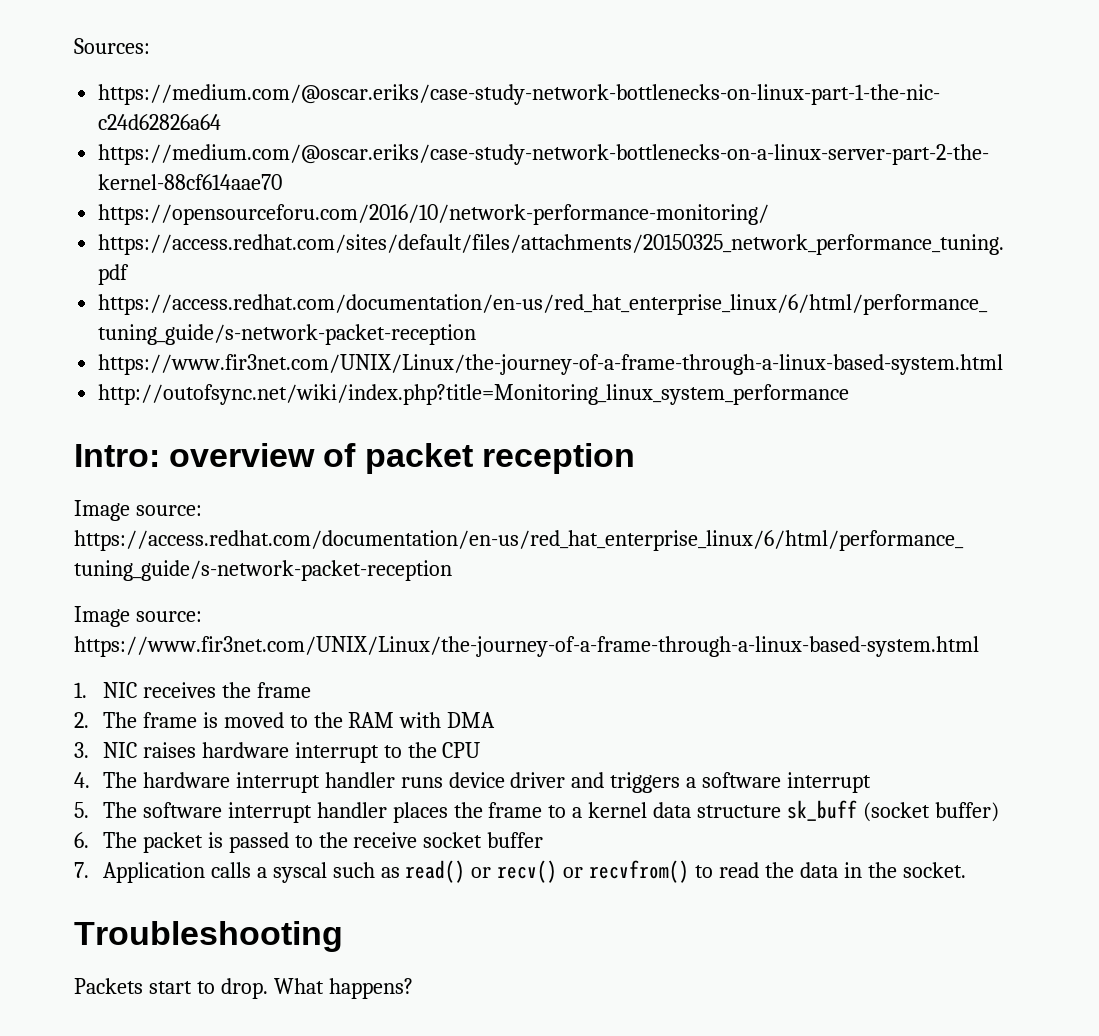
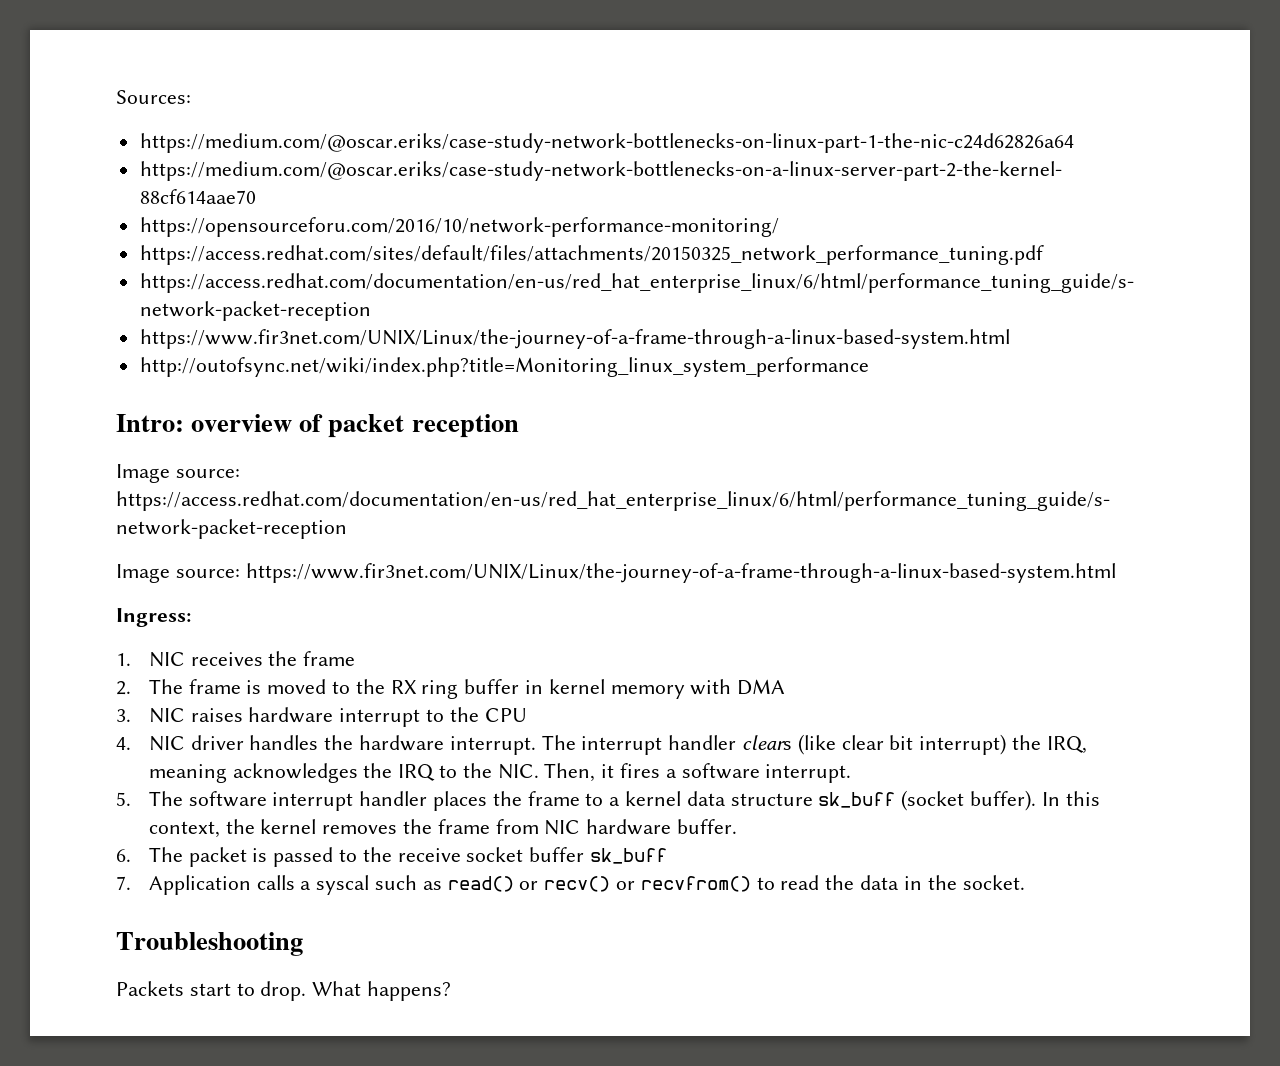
(979, 646) none -> [116,608,191,627] // Ingress:
[348,712,395,728] RAM -> [390,679,685,699] RX ring buffer in kernel memory
[102,772,681,793] The hardware interrupt handler runs device driver and triggers -> [148,734,1087,755] [148,763,661,783] NIC driver handles the hardware interrupt. The interrupt handler clears (like clear bit interrupt) the IRQ, meaning acknowledges the IRQ to the NIC. Then, it fires
[787,772,872,793] interrupt -> [765,764,852,783] interrupt.
[934,802,999,822] buffer) -> [970,790,1100,811] [148,819,738,838] buffer). In this context, the kernel removes the frame from NIC hardware buffer.
(544, 840) none -> [590,848,668,864] sk_buff

